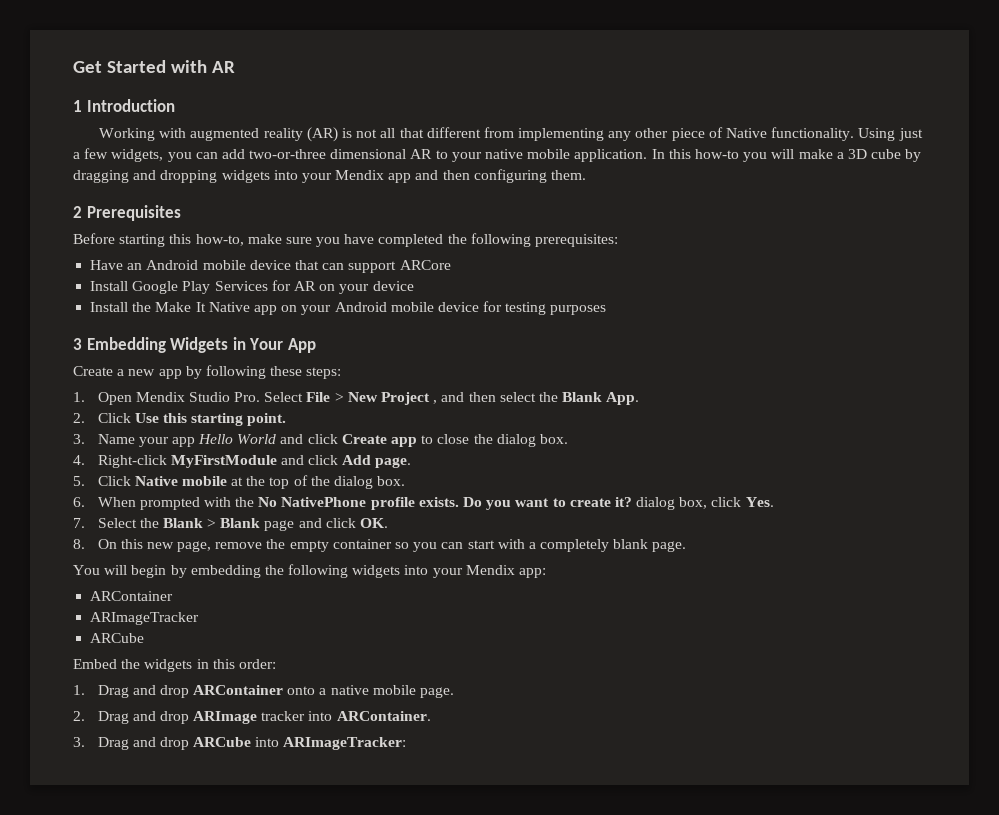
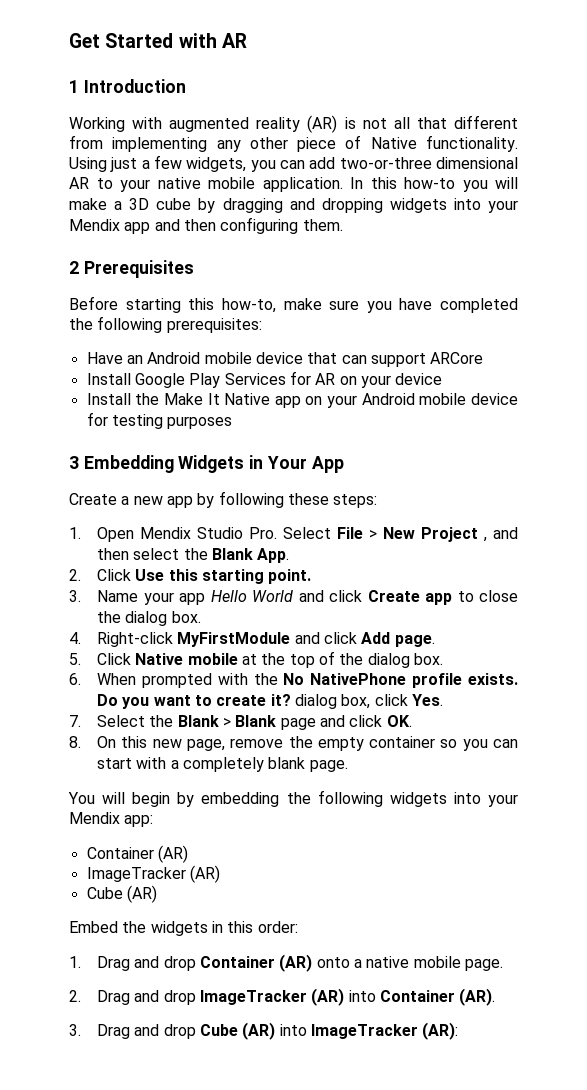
[90,591,174,601] [90,612,200,625] [90,633,145,643] ARContainer // ARImageTracker // ARCube -> [86,845,188,863] [86,865,220,883] [86,885,157,903] Container (AR) // ImageTracker (AR) // Cube (AR)
[193,685,284,695] ARContainer -> [200,954,313,972] Container (AR)
[193,711,431,724] ARImage tracker into ARContainer. -> [200,988,496,1006] ImageTracker (AR) into Container (AR).
[193,737,407,750] ARCube into ARImageTracker: -> [200,1022,459,1040] Cube (AR) into ImageTracker (AR):

